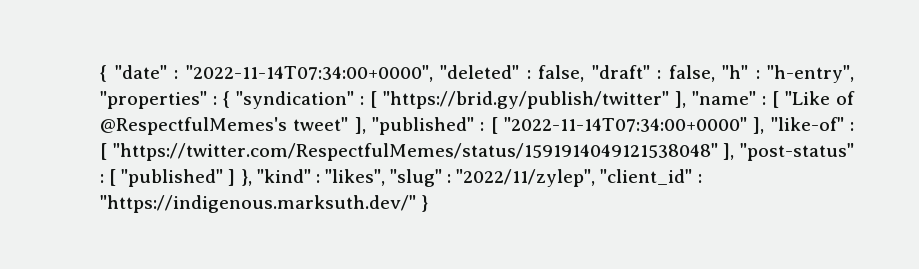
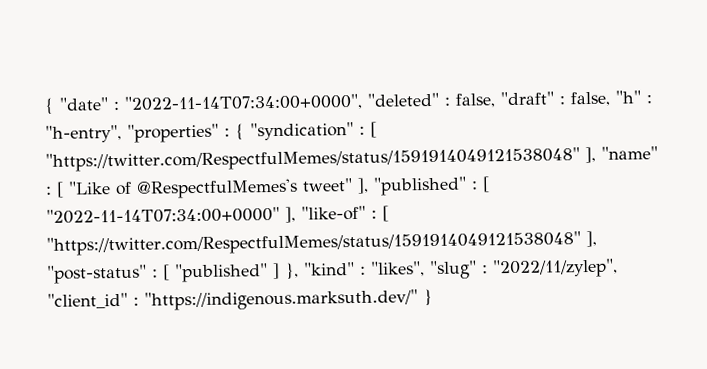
[383,91,670,109] "https://brid.gy/publish/twitter" -> [45,147,580,172] "https://twitter.com/RespectfulMemes/status/1591914049121538048"

